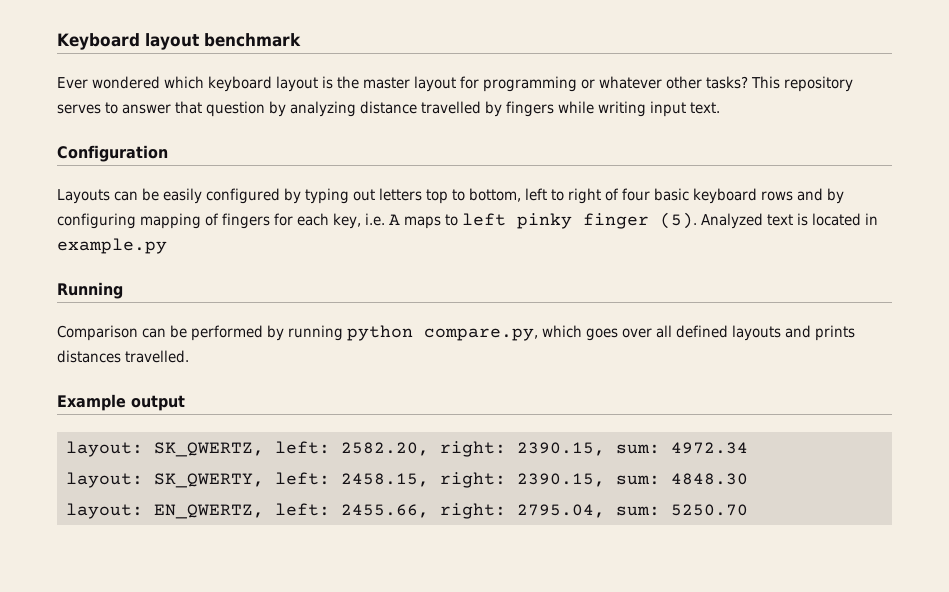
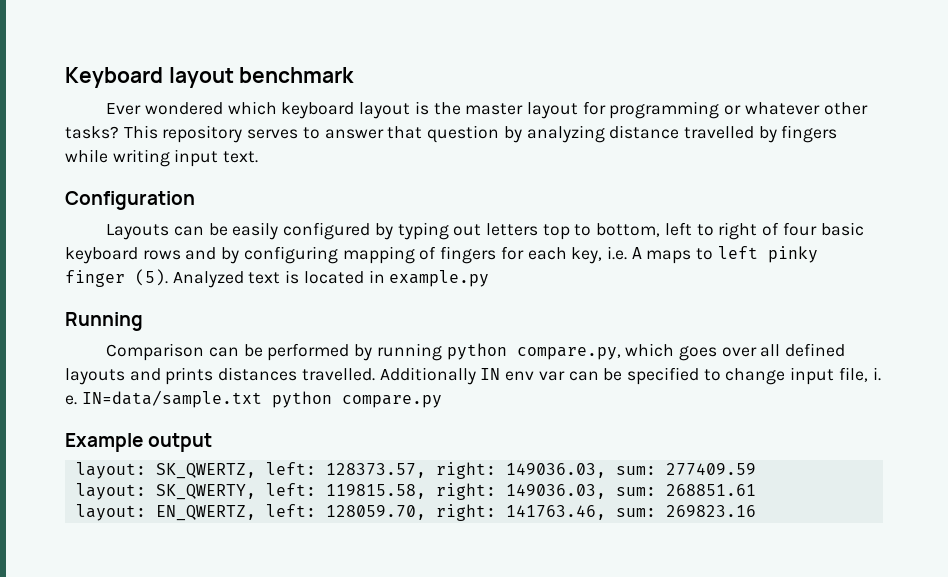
(189, 356) none -> [379,367,881,385] [65,390,442,408] Additionally IN env var can be specified to change input file, i. e. IN=data/sample.txt python compare.py
[340,441,748,457] [65,472,748,488] [65,503,748,519] 2582.20, right: 2390.15, sum: 4972.34 // layout: SK_QWERTY, left: 2458.15, right: 2390.15, sum: 4848.30 // layout: EN_QWERTZ, left: 2455.66, right: 2795.04, sum: 5250.70 -> [325,462,756,479] [75,483,756,500] [75,504,756,521] 128373.57, right: 149036.03, sum: 277409.59 // layout: SK_QWERTY, left: 119815.58, right: 149036.03, sum: 268851.61 // layout: EN_QWERTZ, left: 128059.70, right: 141763.46, sum: 269823.16

